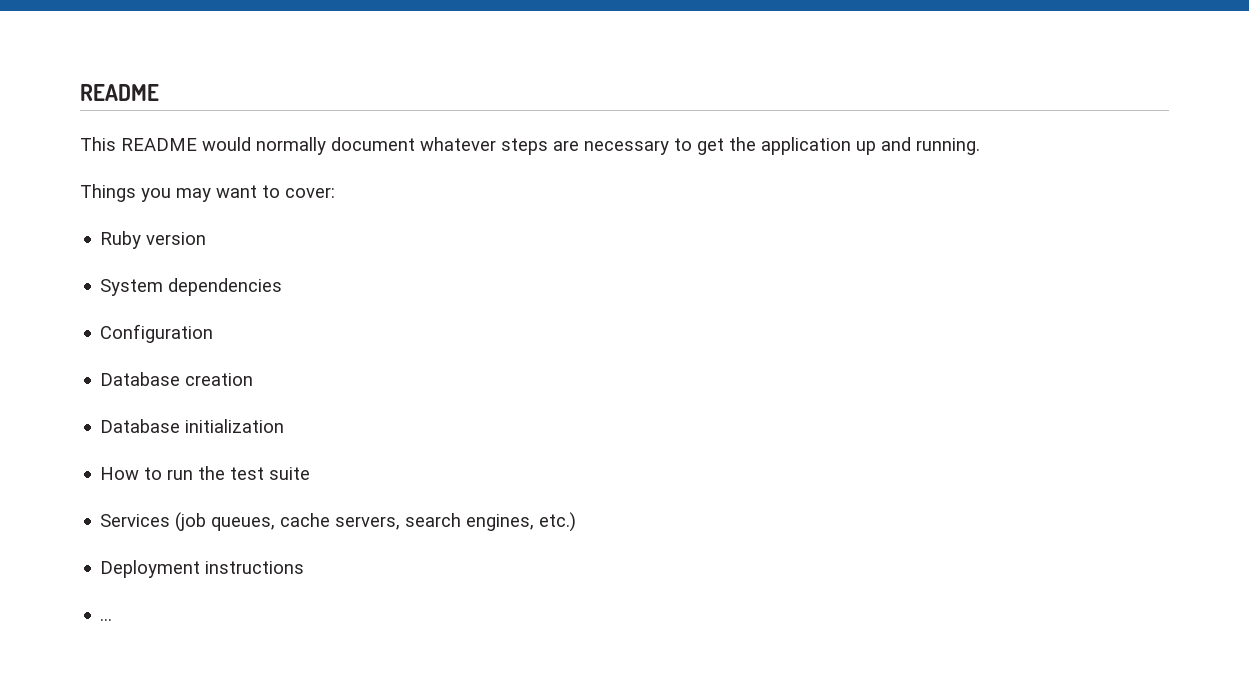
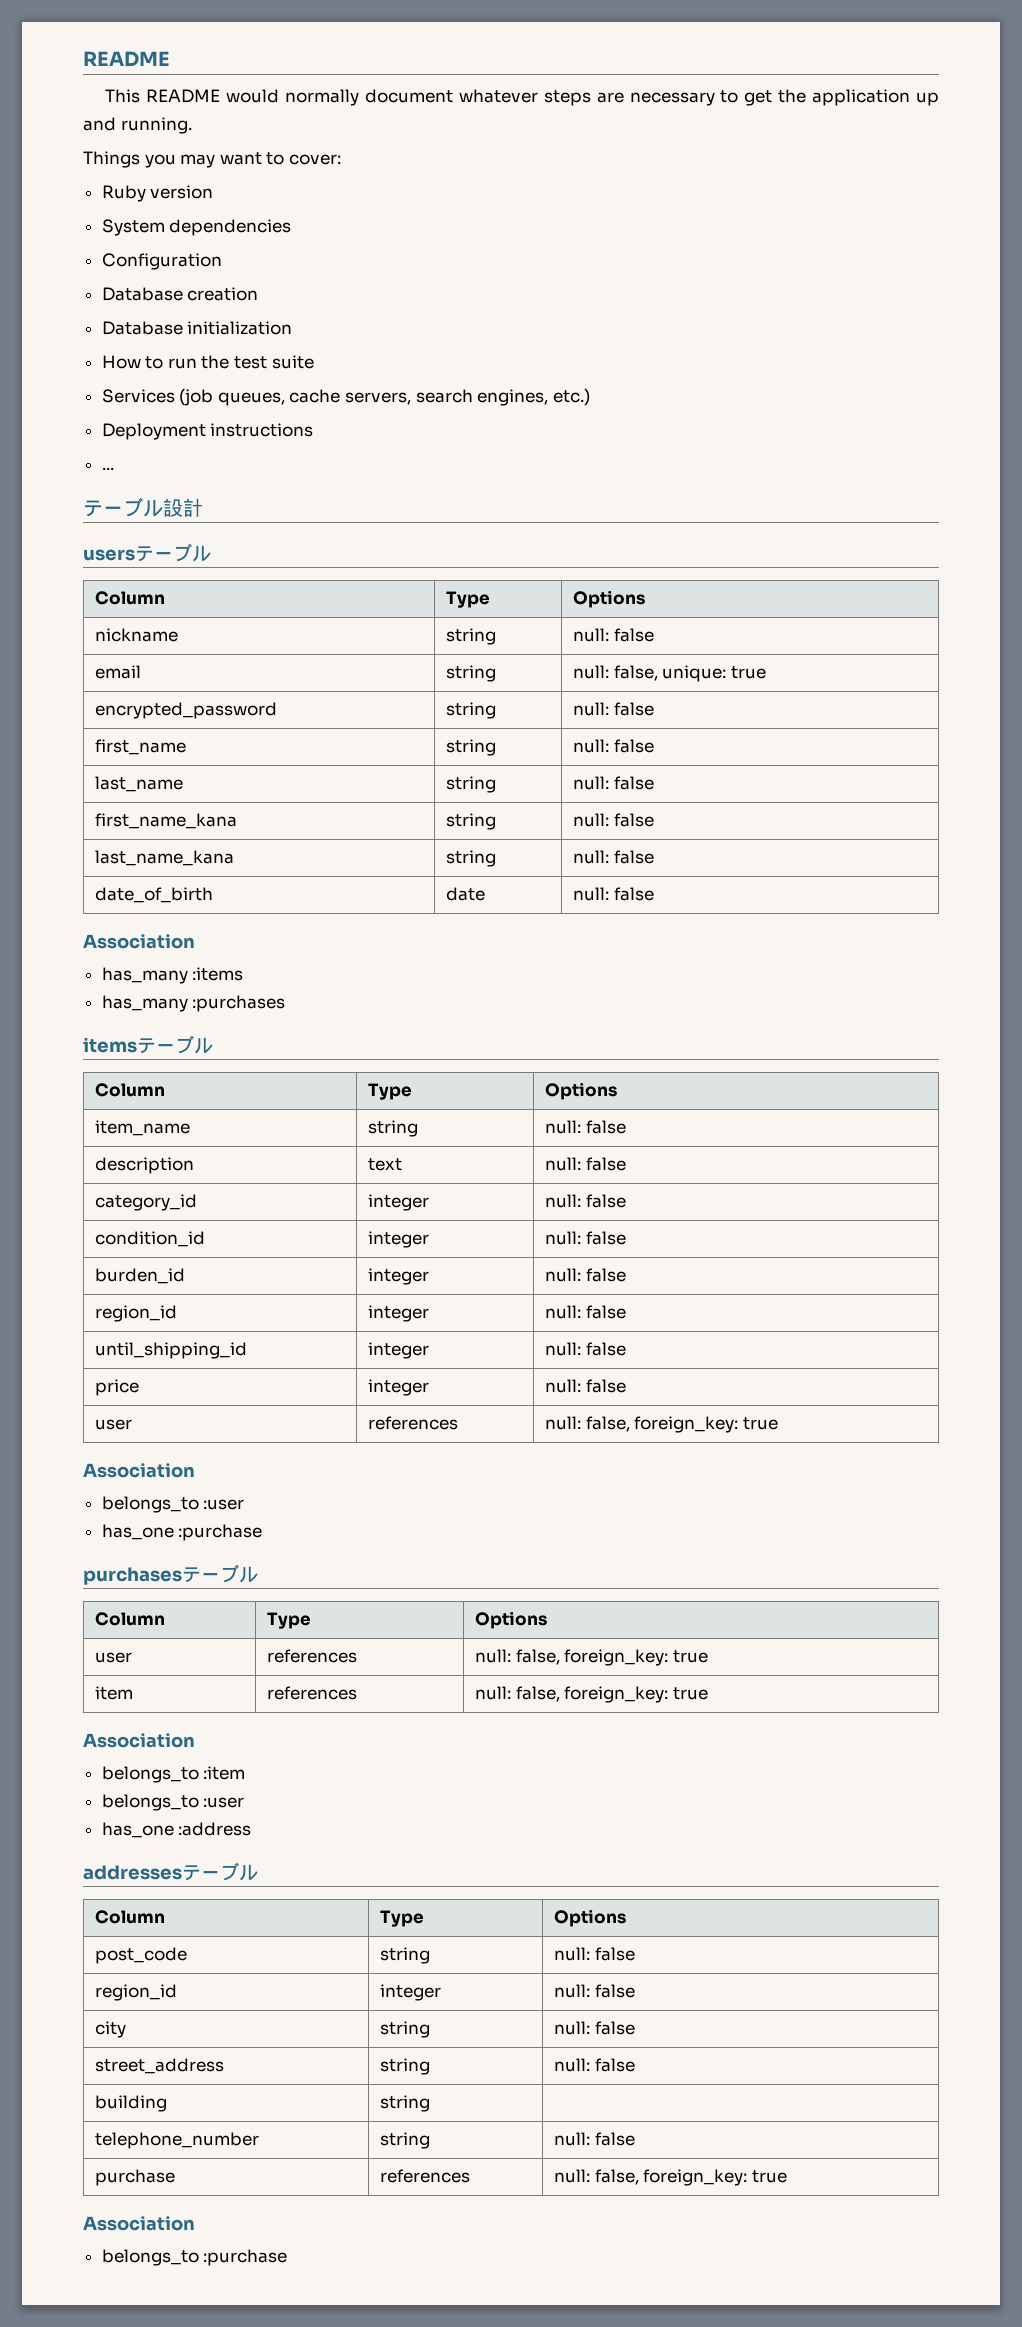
(113, 619) none -> [83,497,203,517] [83,543,211,562] [95,591,166,605] [446,591,491,608] [573,590,646,608] [95,628,179,642] [446,628,497,645] [573,628,654,642] [95,665,142,679] [446,665,497,682] [573,665,766,682] [95,702,278,719] [446,702,497,719] [573,702,654,716] [95,739,187,755] [446,739,497,756] [573,739,654,753] [95,776,184,792] [446,776,497,793] [573,776,654,790] [95,813,238,829] [446,813,497,830] [573,813,654,827] [95,850,235,866] [446,850,497,867] [573,850,654,864] [95,887,214,903] [446,887,486,901] [573,887,654,901] [83,934,195,949] [101,967,244,984] [101,995,286,1012] [83,1035,213,1054] [95,1083,166,1097] [368,1083,413,1100] [545,1082,618,1100] [95,1120,191,1136] [368,1120,419,1137] [545,1120,626,1134] [95,1157,195,1174] [368,1158,403,1171] [545,1157,626,1171] [95,1194,198,1211] [368,1194,430,1211] [545,1194,626,1208] [95,1231,206,1247] [368,1231,430,1248] [545,1231,626,1245] [95,1268,186,1284] [368,1268,430,1285] [545,1268,626,1282] [95,1305,178,1322] [368,1305,430,1322] [545,1305,626,1319] [95,1342,248,1359] [368,1342,430,1359] [545,1342,626,1356] [95,1379,140,1396] [368,1379,430,1396] [545,1379,626,1393] [95,1419,133,1430] [368,1416,459,1430] [545,1416,778,1433] [83,1463,195,1478] [101,1496,245,1513] [101,1524,263,1541] [83,1564,258,1585] [95,1612,166,1626] [267,1612,312,1629] [475,1611,548,1629] [95,1652,133,1663] [267,1649,358,1663] [475,1649,708,1666] [95,1686,134,1700] [267,1686,358,1700] [475,1686,708,1703] [83,1733,195,1748] [101,1766,246,1783] [101,1794,245,1811] [101,1822,252,1838] [83,1862,258,1881] [95,1910,166,1924] [380,1910,425,1927] [554,1909,627,1927] [95,1947,188,1964] [380,1947,431,1964] [554,1947,635,1961] [95,1984,178,2001] [380,1984,442,2001] [554,1984,635,1998] [95,2021,127,2038] [380,2021,431,2038] [554,2021,635,2035] [95,2058,225,2074] [380,2058,431,2075] [554,2058,635,2072] [95,2095,168,2112] [380,2095,431,2112] [95,2132,260,2149] [380,2132,431,2149] [554,2132,635,2146] [95,2169,176,2186] [380,2169,471,2183] [554,2169,787,2186] [83,2216,195,2231] [101,2249,288,2266] // テーブル設計 // usersテーブル // Column | Type | Options // nickname | string | null: false // email | string | null: false, unique: true // encrypted_password | string | null: false // first_name | string | null: false // last_name | string | null: false // first_name_kana | string | null: false // last_name_kana | string | null: false // date_of_birth | date | null: false // Association // has_many :items // has_many :purchases // itemsテーブル // Column | Type | Options // item_name | string | null: false // description | text | null: false // category_id | integer | null: false // condition_id | integer | null: false // burden_id | integer | null: false // region_id | integer | null: false // until_shipping_id | integer | null: false // price | integer | null: false // user | references | null: false, foreign_key: true // Association // belongs_to :user // has_one :purchase // purchasesテーブル // Column | Type | Options // user | references | null: false, foreign_key: true // item | references | null: false, foreign_key: true // Association // belongs_to :item // belongs_to :user // has_one :address // addressesテーブル // Column | Type | Options // post_code | string | null: false // region_id | integer | null: false // city | string | null: false // street_address | string | null: false // building | string | // telephone_number | string | null: false // purchase | references | null: false, foreign_key: true // Association // belongs_to :purchase

